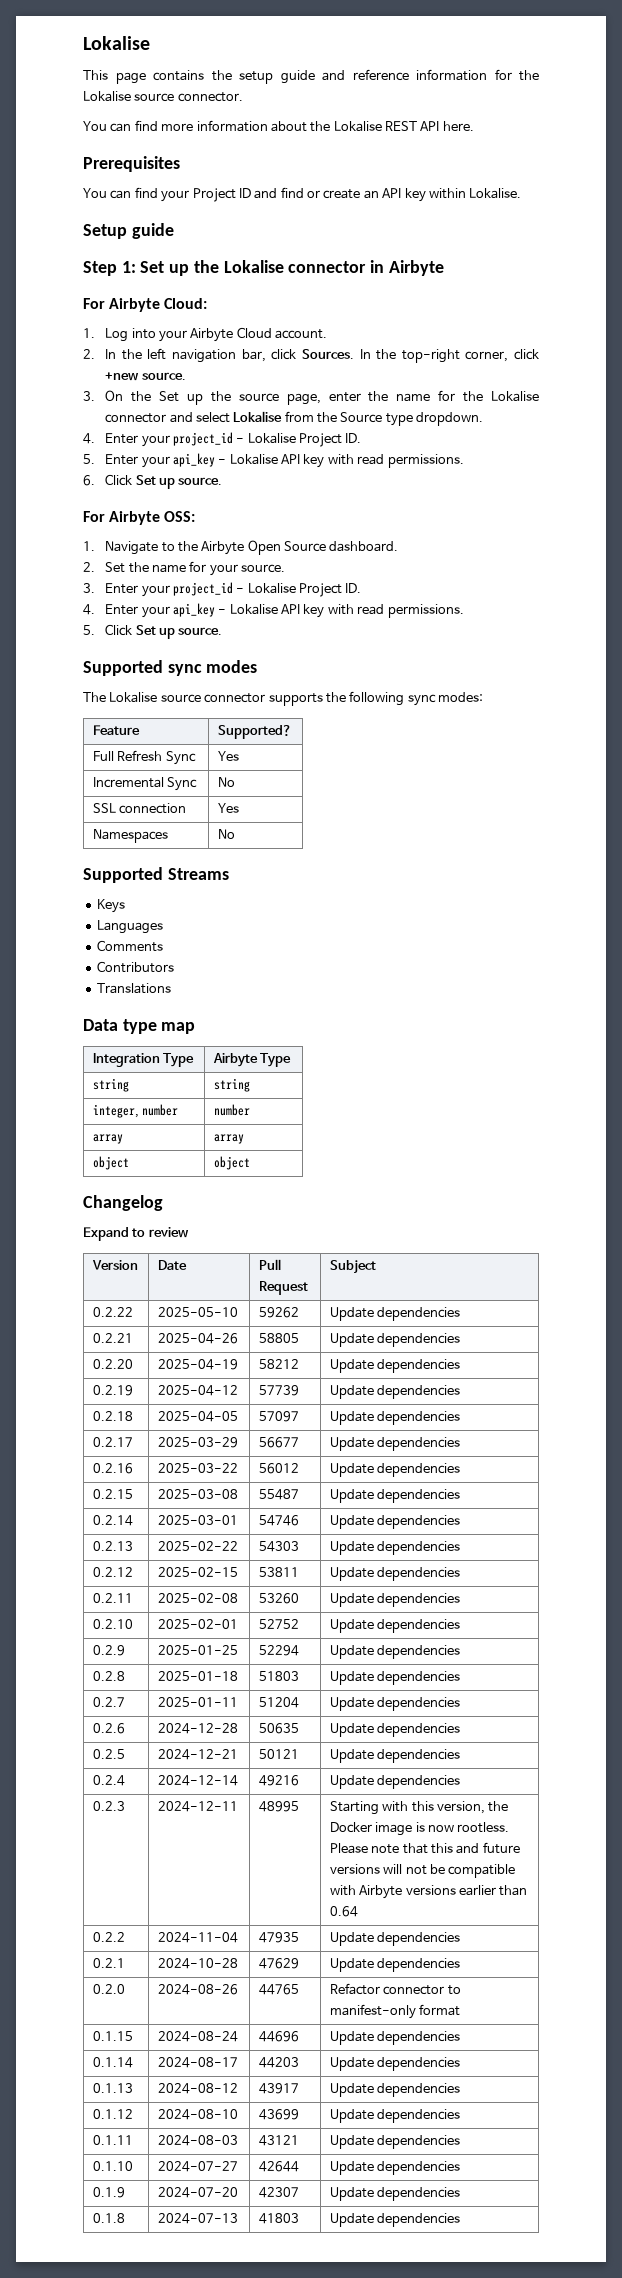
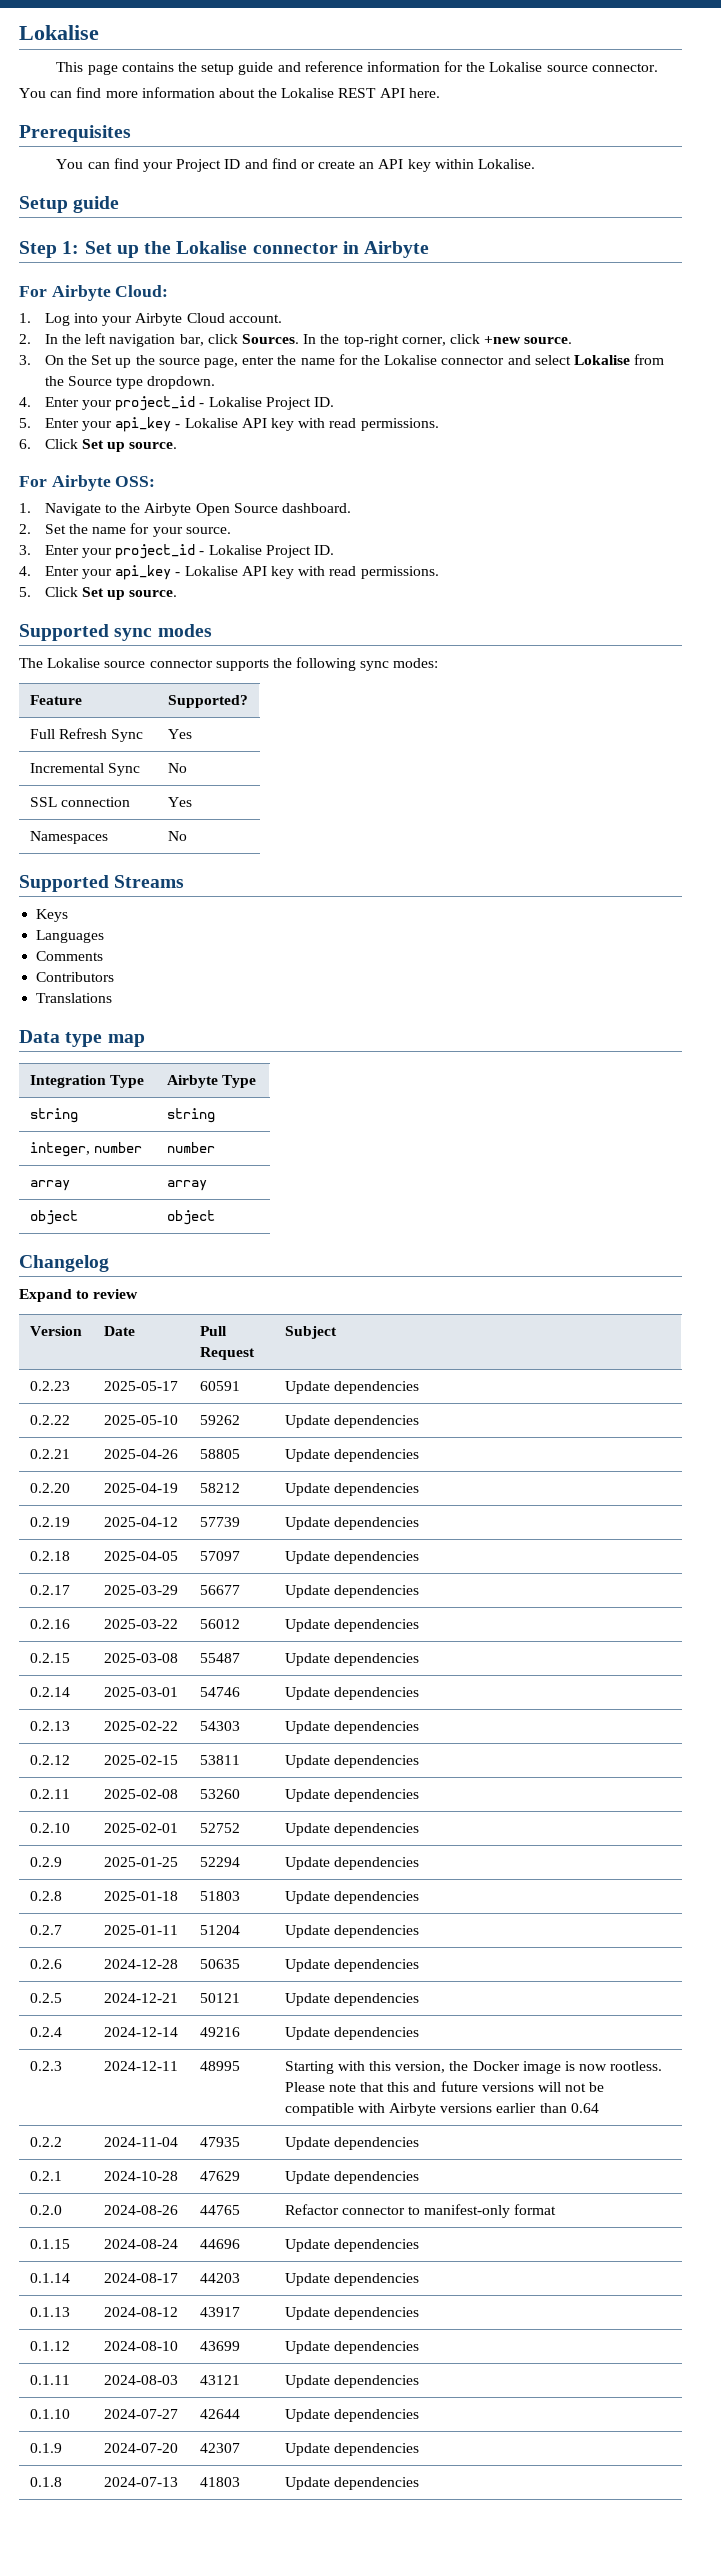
(376, 1267) none -> [29,1381,70,1391] [103,1381,178,1391] [199,1381,240,1391] [284,1381,419,1394] // 0.2.23 | 2025-05-17 | 60591 | Update dependencies

